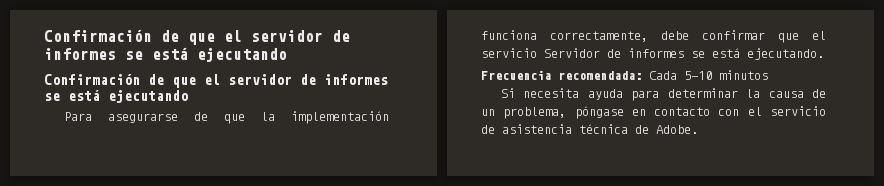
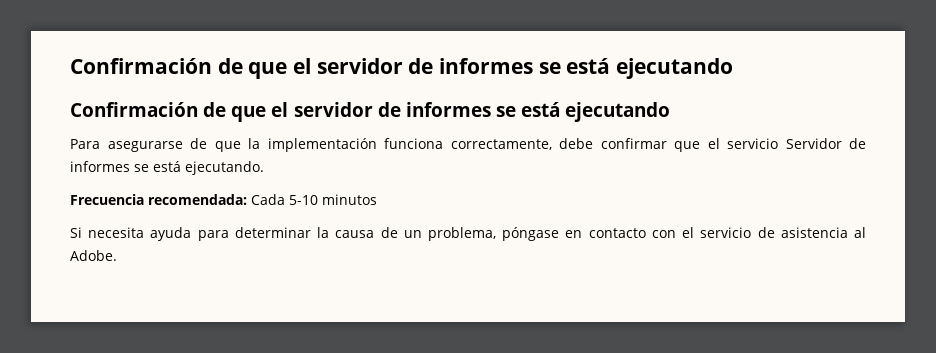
[579,124,649,134] técnica de -> [853,227,866,238] al

